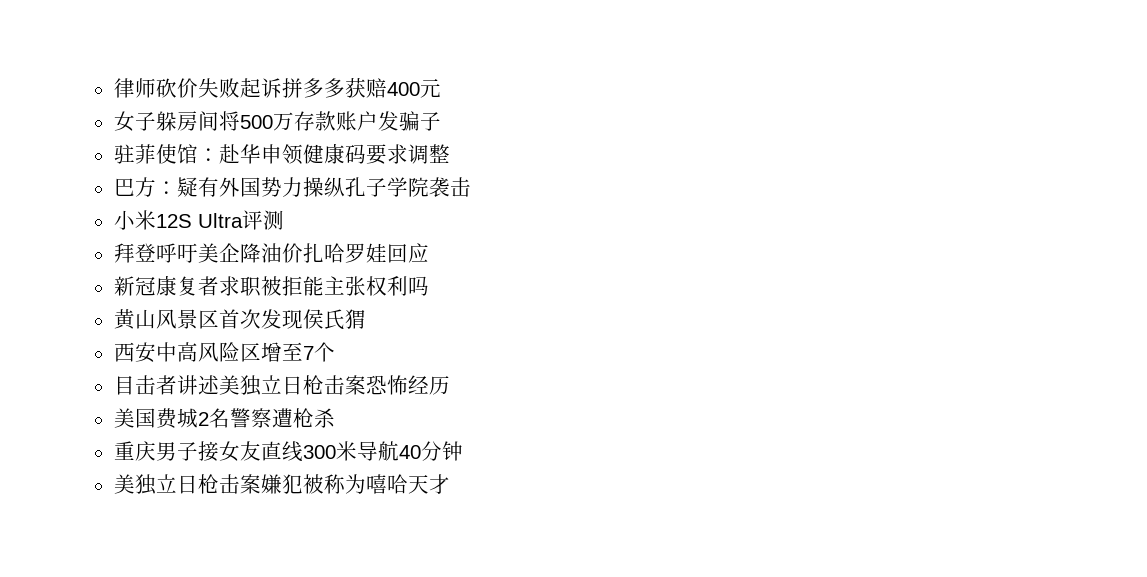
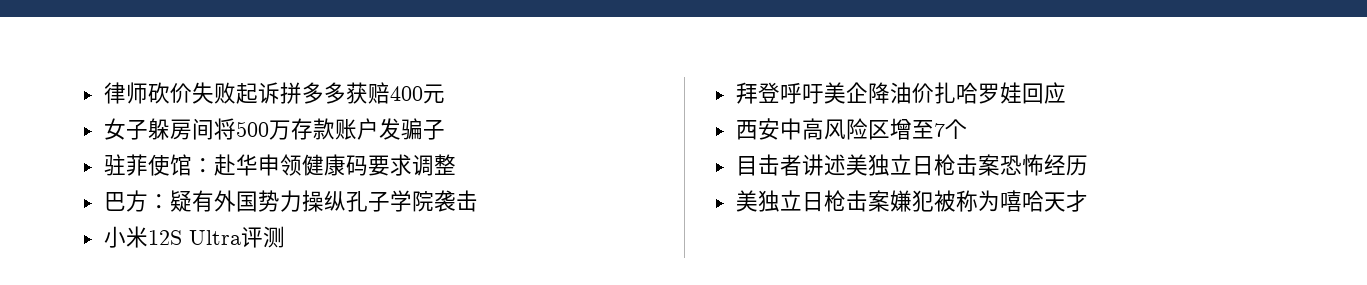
[113,276,429,297] [113,309,366,330] // 新冠康复者求职被拒能主张权利吗 // 黄山风景区首次发现侯氏猬 -> (1066, 93) none
[113,408,335,429] [113,441,463,462] // 美国费城2名警察遭枪杀 // 重庆男子接女友直线300米导航40分钟 -> (1088, 165) none

